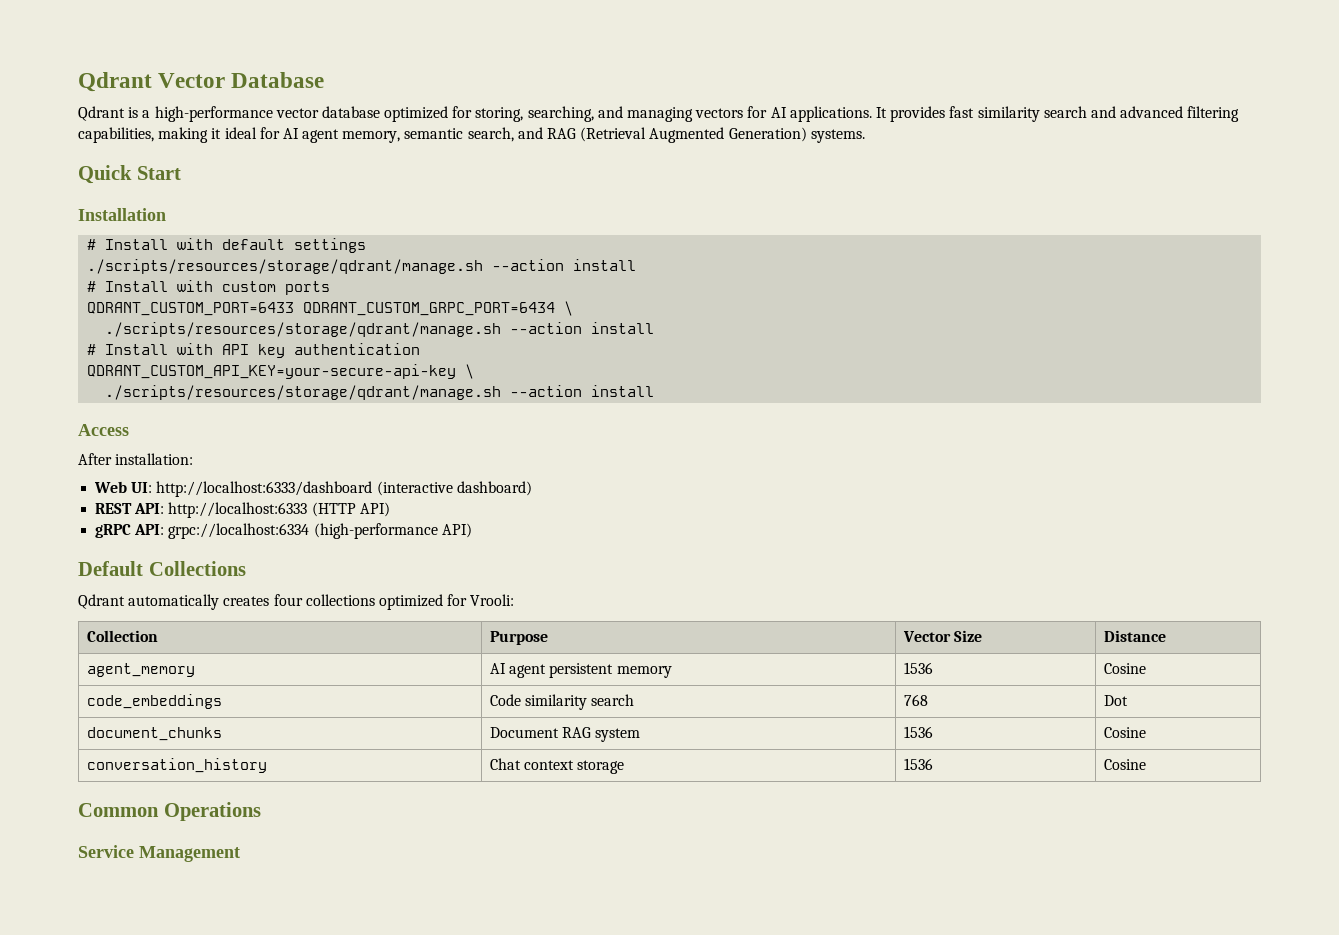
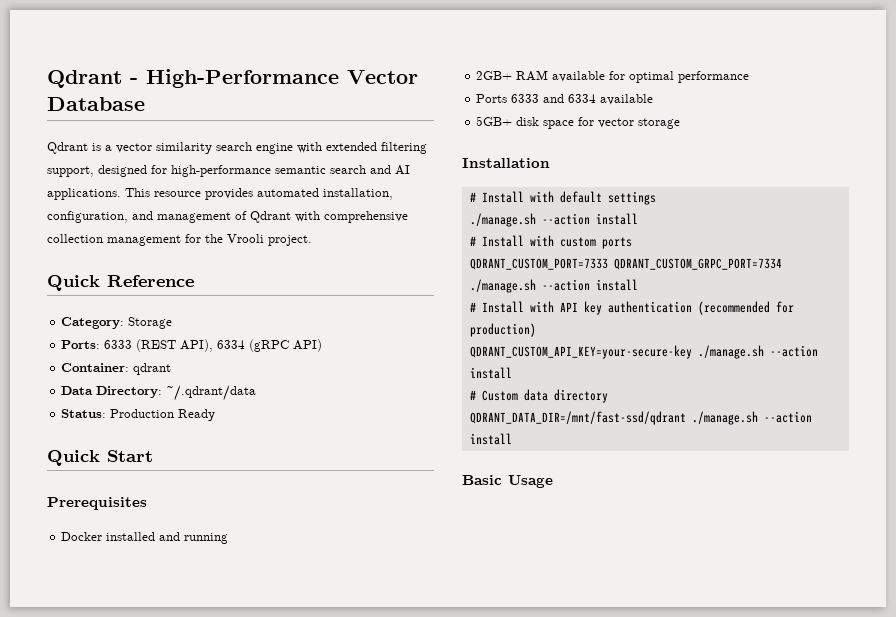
[78,72,152,92] Qdrant -> [47,69,339,88] Qdrant - High-Performance
[154,106,1240,122] [78,127,865,143] [78,165,181,184] high-performance vector database optimized for storing, searching, and managing vectors for AI applications. It provides fast similarity search and advanced filtering capabilities, making it ideal for AI agent memory, semantic search, and RAG (Retrieval Augmented Generation) systems. // Quick Start -> [116,142,427,154] [47,165,410,177] [47,188,393,200] [47,211,408,223] [47,234,312,246] [47,275,194,291] [61,317,173,329] [61,339,323,352] [61,363,172,375] [61,385,257,401] [61,409,216,421] [47,450,153,466] [47,497,147,510] [61,532,229,544] [476,70,750,83] [476,94,654,105] [476,116,681,129] vector similarity search engine with extended filtering support, designed for high-performance semantic search and AI applications. This resource provides automated installation, configuration, and management of Qdrant with comprehensive collection management for the Vrooli project. // Quick Reference // Category: Storage // Ports: 6333 (REST API), 6334 (gRPC API) // Container: qdrant // Data Directory: ~/.qdrant/data // Status: Production Ready // Quick Start // Prerequisites // Docker installed and running // 2GB+ RAM available for optimal performance // Ports 6333 and 6334 available // 5GB+ disk space for vector storage
[87,259,484,274] ./scripts/resources/storage/qdrant/manage.sh -> [469,213,536,227] ./manage.sh
[87,301,574,316] [105,322,502,337] QDRANT_CUSTOM_PORT=6433 QDRANT_CUSTOM_GRPC_PORT=6434 \ // ./scripts/resources/storage/qdrant/manage.sh -> [469,258,782,270] [469,279,536,293] QDRANT_CUSTOM_PORT=7333 QDRANT_CUSTOM_GRPC_PORT=7334 ./manage.sh
[87,364,475,379] [105,385,655,400] [78,424,129,436] [78,453,194,465] [94,481,532,497] [95,502,390,518] [95,523,472,539] [78,561,246,576] [78,594,515,610] [87,630,159,642] [490,631,549,645] [903,630,983,642] [1104,630,1167,642] [87,663,196,677] [490,663,672,678] [904,662,934,674] [1104,663,1147,674] [87,694,223,709] [490,694,635,710] [904,694,929,706] [1104,695,1129,706] [87,727,223,741] [490,727,641,742] [904,726,934,738] [1104,727,1147,738] [87,758,268,773] [490,758,625,774] [904,758,934,770] [1104,759,1147,770] [78,802,261,821] [78,845,240,862] // QDRANT_CUSTOM_API_KEY=your-secure-api-key \ // ./scripts/resources/storage/qdrant/manage.sh --action install // Access // After installation: // Web UI: http://localhost:6333/dashboard (interactive dashboard) // REST API: http://localhost:6333 (HTTP API) // gRPC API: grpc://localhost:6334 (high-performance API) // Default Collections // Qdrant automatically creates four collections optimized for Vrooli: // Collection | Purpose | Vector Size | Distance // agent_memory | AI agent persistent memory | 1536 | Cosine // code_embeddings | Code similarity search | 768 | Dot // document_chunks | Document RAG system | 1536 | Cosine // conversation_history | Chat context storage | 1536 | Cosine // Common Operations // Service Management -> [697,301,794,315] [469,323,536,337] [469,345,818,359] [469,367,512,379] [469,389,608,403] [469,411,812,425] [469,433,512,445] [462,475,553,488] (recommended for production) // QDRANT_CUSTOM_API_KEY=your-secure-key ./manage.sh --action install // # Custom data directory // QDRANT_DATA_DIR=/mnt/fast-ssd/qdrant ./manage.sh --action install // Basic Usage

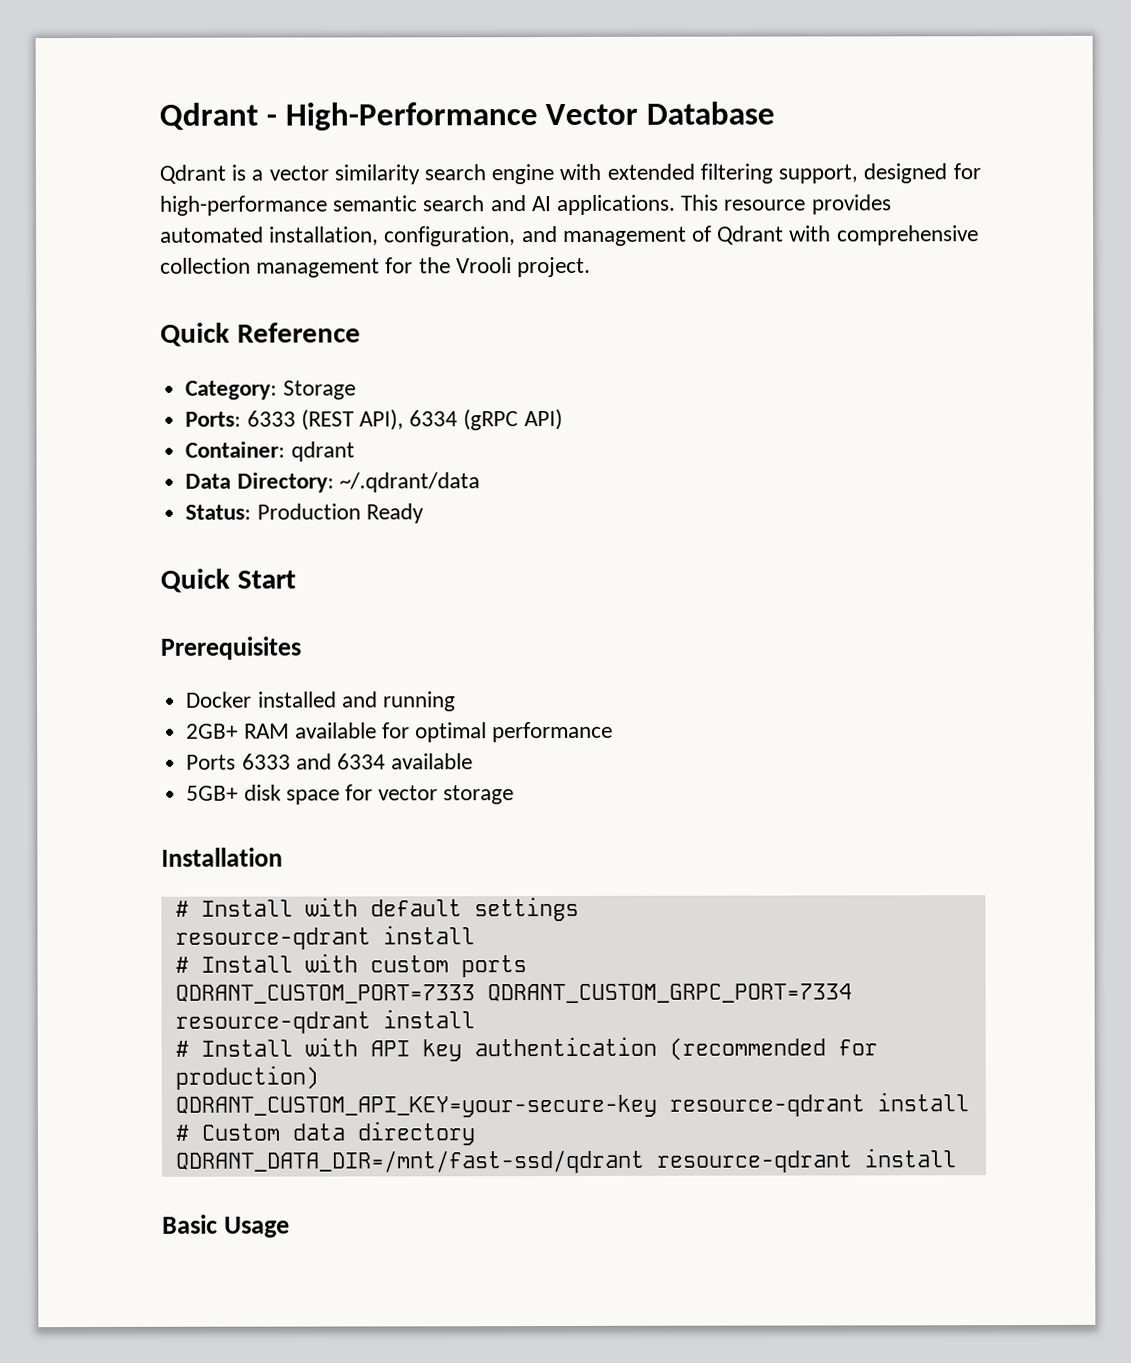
[469,213,590,227] ./manage.sh --action -> [174,927,371,950] resource-qdrant
[469,279,590,293] ./manage.sh --action -> [174,1011,371,1034] resource-qdrant
[697,345,818,359] ./manage.sh --action -> [668,1094,865,1117] resource-qdrant
[691,411,812,425] ./manage.sh --action -> [655,1150,853,1173] resource-qdrant

